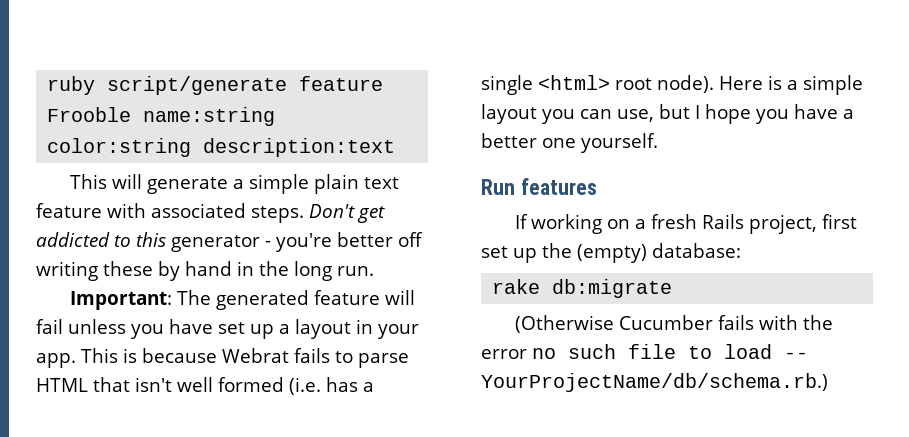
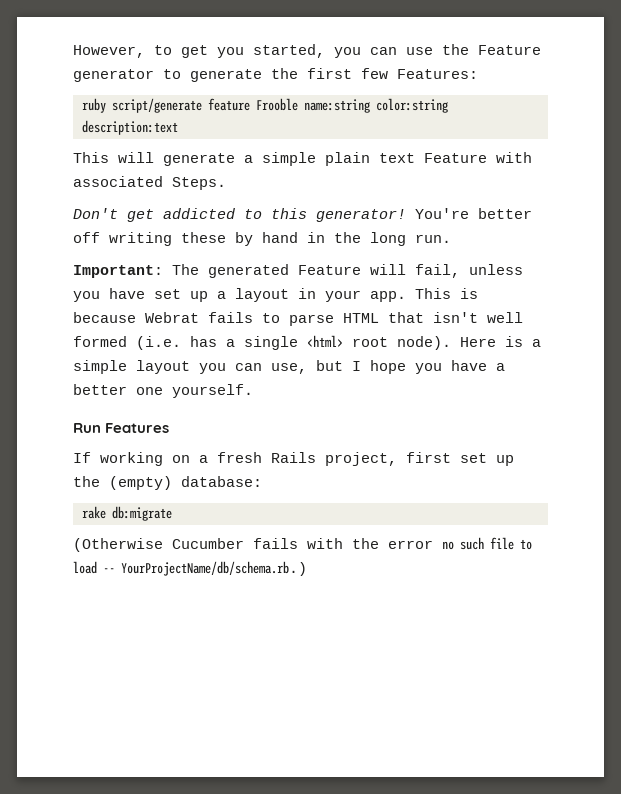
(47, 85) none -> [73,44,541,58] [73,68,478,82] However, to get you started, you can use the Feature generator to generate the first few Features: //
[36,203,102,218] feature -> [424,153,487,163] Feature
[251,206,304,223] steps. -> [172,177,226,190] Steps. //
[171,233,332,252] generator - you're -> [316,208,469,222] generator! You're
[314,290,416,305] [36,319,63,334] feature will fail -> [298,264,460,278] Feature will fail,
[520,178,597,195] features -> [105,423,170,433] Features

